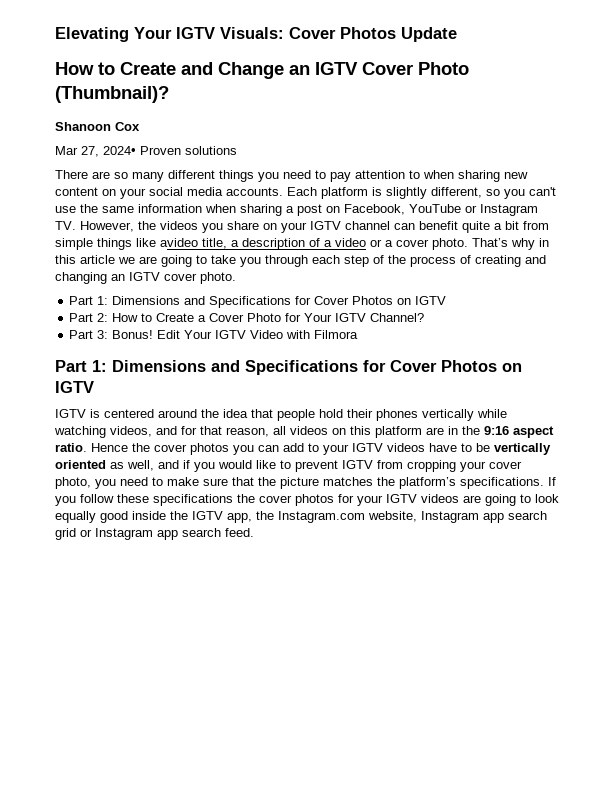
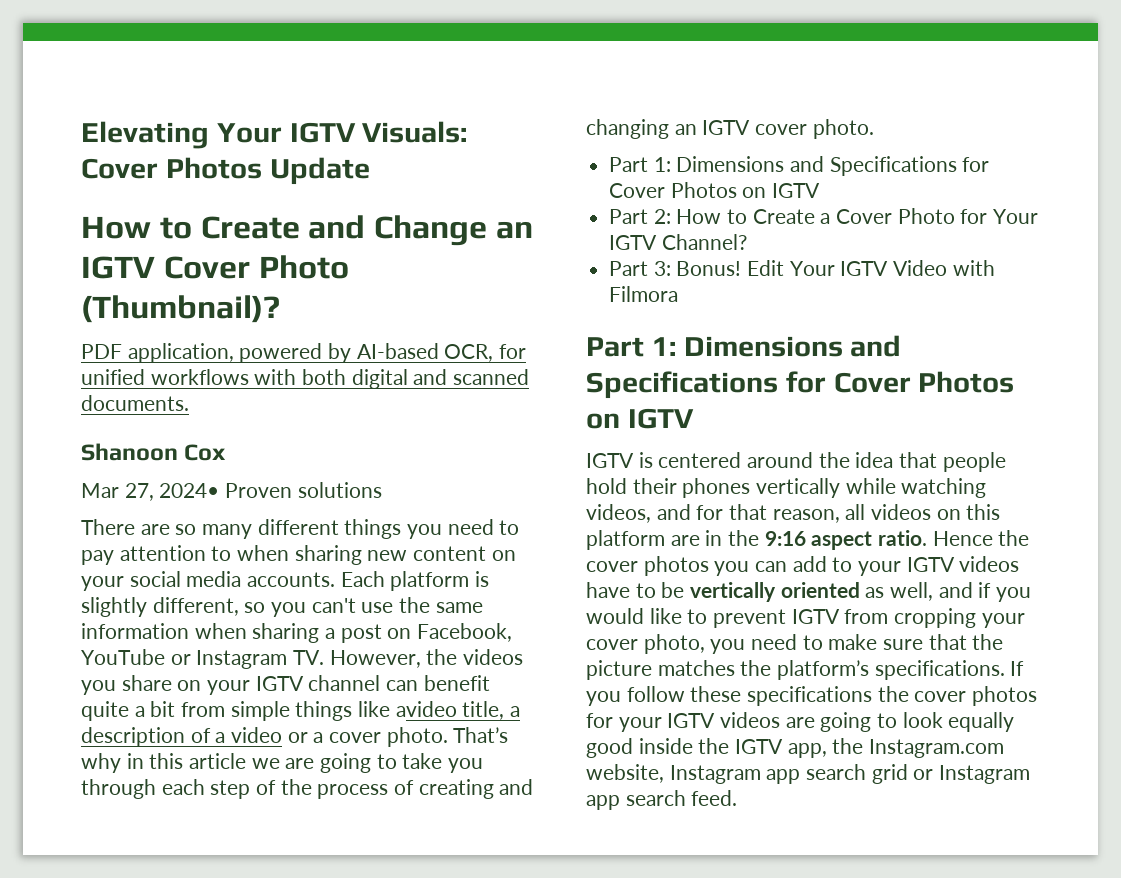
(169, 94) none -> [81,343,527,363] [81,369,530,389] [81,395,189,411] // PDF application, powered by AI-based OCR, for unified workflows with both digital and scanned documents.

